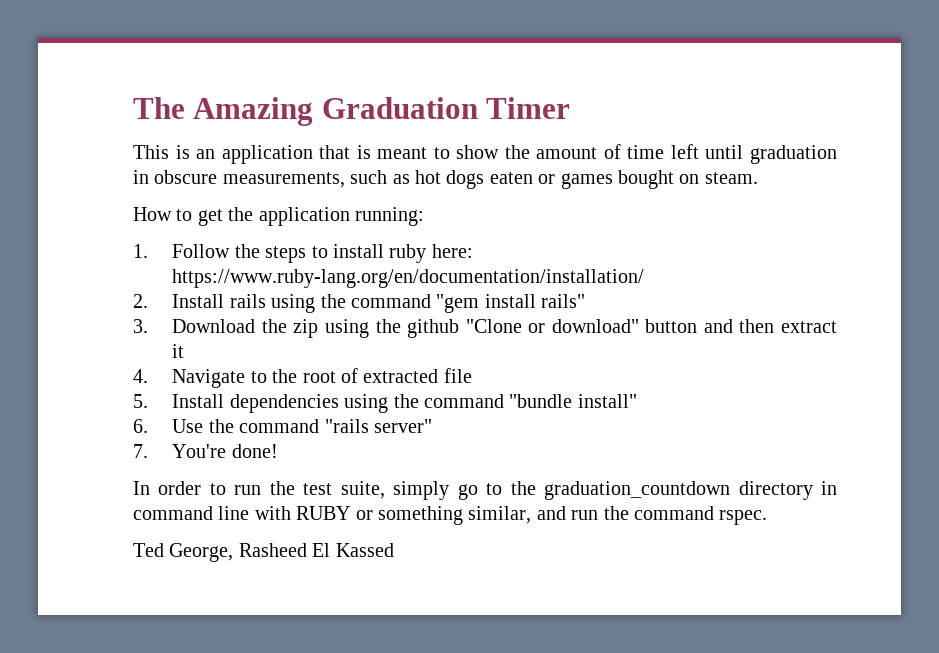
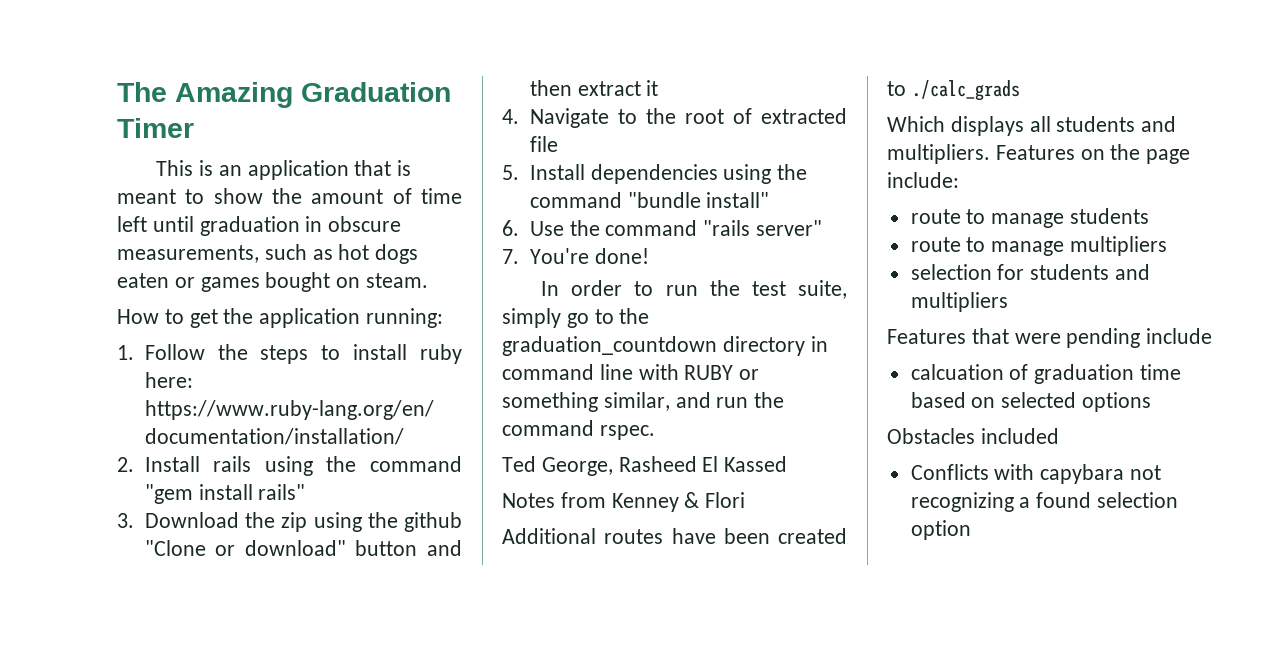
(394, 550) none -> [502,492,746,512] [502,528,847,544] [887,80,1020,101] [887,116,1177,136] [887,144,1191,164] [887,172,959,188] [910,208,1150,228] [910,236,1168,256] [910,264,1151,280] [910,292,1008,312] [887,328,1213,348] [910,364,1182,384] [910,392,1152,412] [887,428,1059,444] [910,464,1162,484] [910,492,1179,512] [910,520,971,540] // Notes from Kenney & Flori // Additional routes have been created to ./calc_grads // Which displays all students and multipliers. Features on the page include: // route to manage students // route to manage multipliers // selection for students and multipliers // Features that were pending include // calcuation of graduation time based on selected options // Obstacles included // Conflicts with capybara not recognizing a found selection option

